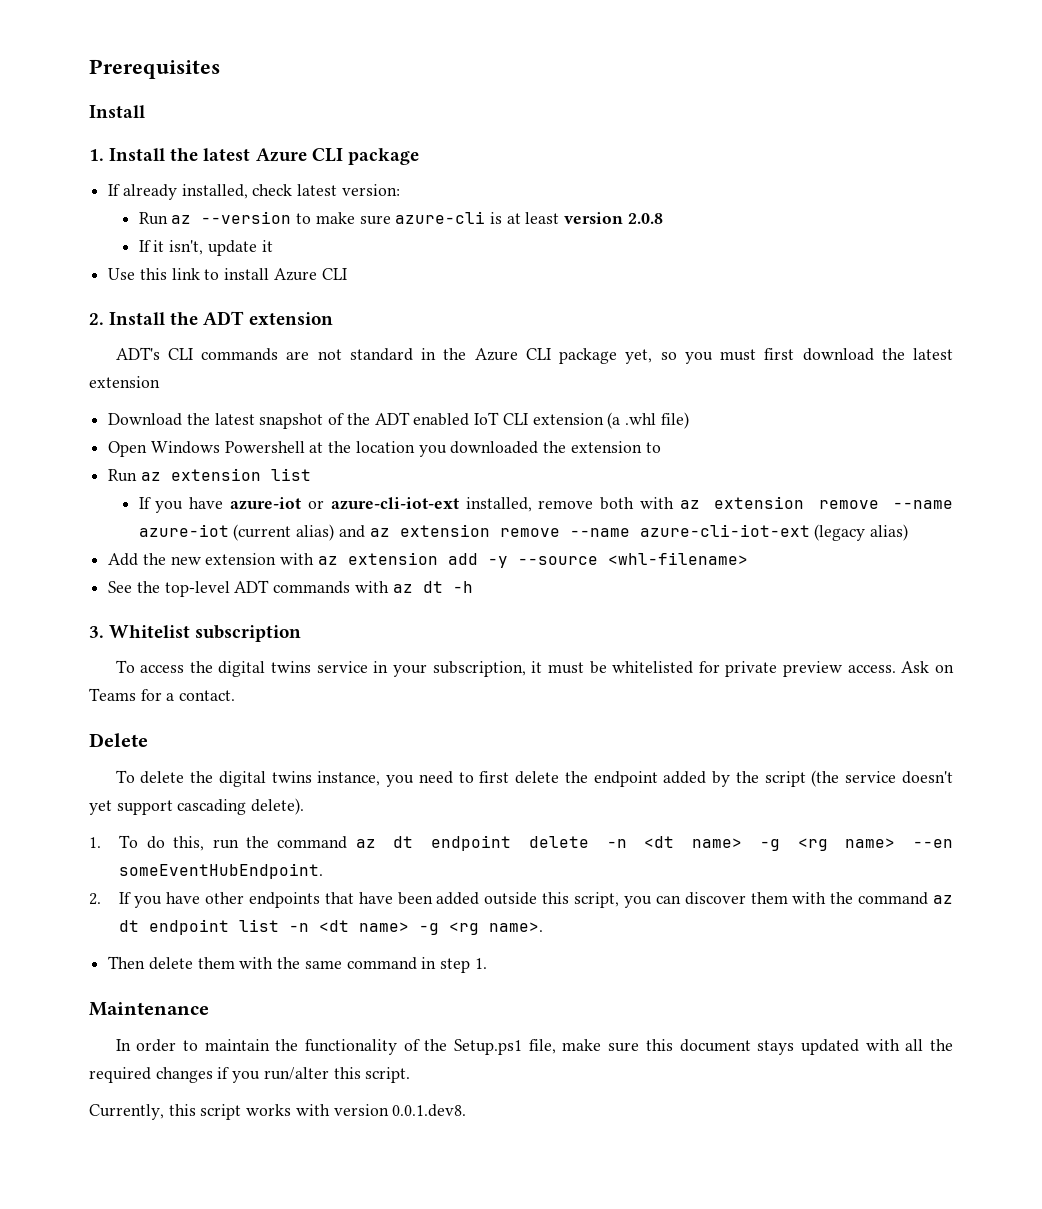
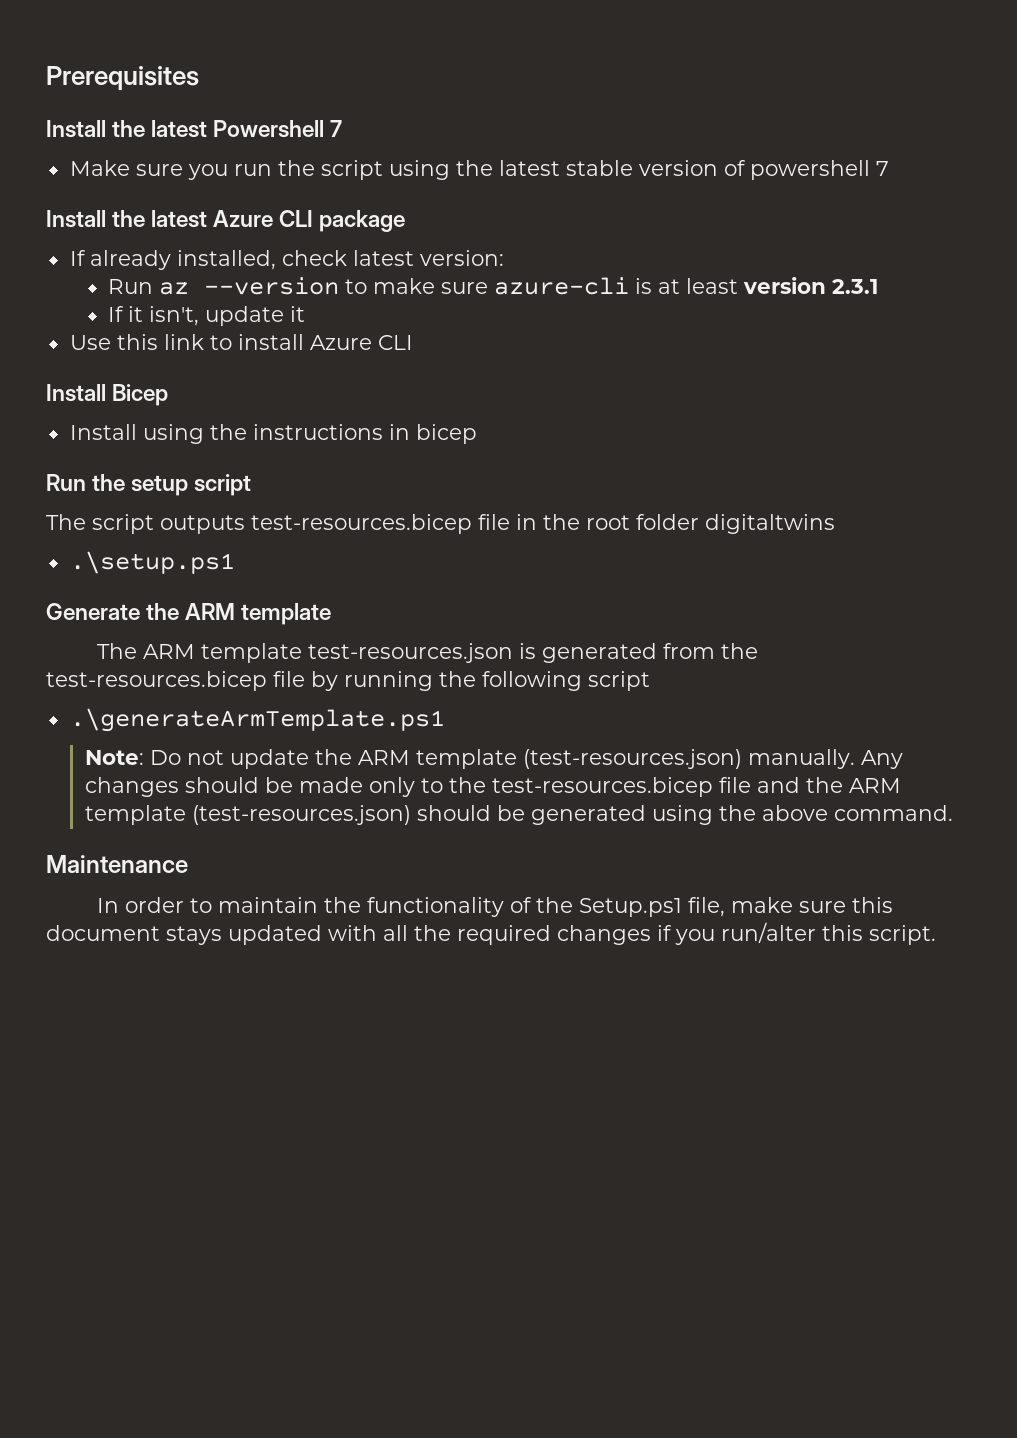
[89,149,104,161] // 1. -> [112,120,343,138] [69,160,889,180] the latest Powershell 7 // Make sure you run the script using the latest stable version of powershell 7 //
[627,213,663,224] 2.0.8 -> [832,279,879,294] 2.3.1
[89,311,333,325] [115,347,953,364] [89,376,160,388] [108,412,689,429] [108,441,661,457] [108,468,311,482] [138,496,953,513] [138,524,908,541] [108,552,748,568] [108,580,473,597] [89,625,302,642] [115,660,955,677] [89,688,236,701] [89,733,148,747] [115,770,953,787] [89,798,305,815] [89,835,953,851] [119,863,324,879] [89,892,953,908] [119,919,544,935] [108,956,487,973] 2. Install the ADT extension // ADT's CLI commands are not standard in the Azure CLI package yet, so you must first download the latest extension // Download the latest snapshot of the ADT enabled IoT CLI extension (a .whl file) // Open Windows Powershell at the location you downloaded the extension to // Run az extension list // If you have azure-iot or azure-cli-iot-ext installed, remove both with az extension remove --name azure-iot (current alias) and az extension remove --name azure-cli-iot-ext (legacy alias) // Add the new extension with az extension add -y --source <whl-filename> // See the top-level ADT commands with az dt -h // 3. Whitelist subscription // To access the digital twins service in your subscription, it must be whitelisted for private preview access. Ask on Teams for a contact. // Delete // To delete the digital twins instance, you need to first delete the endpoint added by the script (the service doesn't yet support cascading delete). // 1. To do this, run the command az dt endpoint delete -n <dt name> -g <rg name> --en someEventHubEndpoint. // 2. If you have other endpoints that have been added outside this script, you can discover them with the command az dt endpoint list -n <dt name> -g <rg name>. // Then delete them with the same command in step 1. -> [46,384,169,406] [69,424,477,444] [46,474,252,496] [46,514,835,534] [69,551,235,574] [46,603,332,625] [97,643,759,663] [46,671,650,691] [69,708,445,732] [84,749,903,769] [84,777,901,797] [84,805,953,825] Install Bicep // Install using the instructions in bicep // Run the setup script // The script outputs test-resources.bicep file in the root folder digitaltwins // .\setup.ps1 // Generate the ARM template // The ARM template test-resources.json is generated from the test-resources.bicep file by running the following script // .\generateArmTemplate.ps1 // Note: Do not update the ARM template (test-resources.json) manually. Any changes should be made only to the test-resources.bicep file and the ARM template (test-resources.json) should be generated using the above command.
[89,1104,467,1120] // Currently, this script works with version 0.0.1.dev8. -> (936, 935) none

